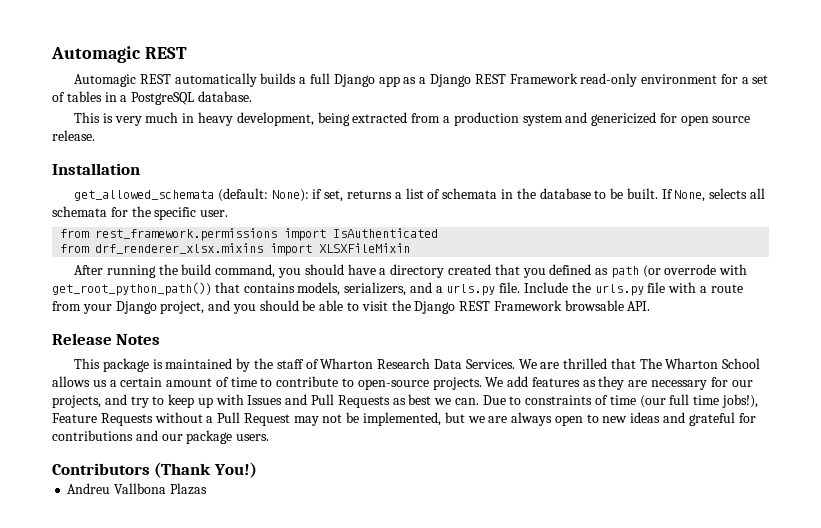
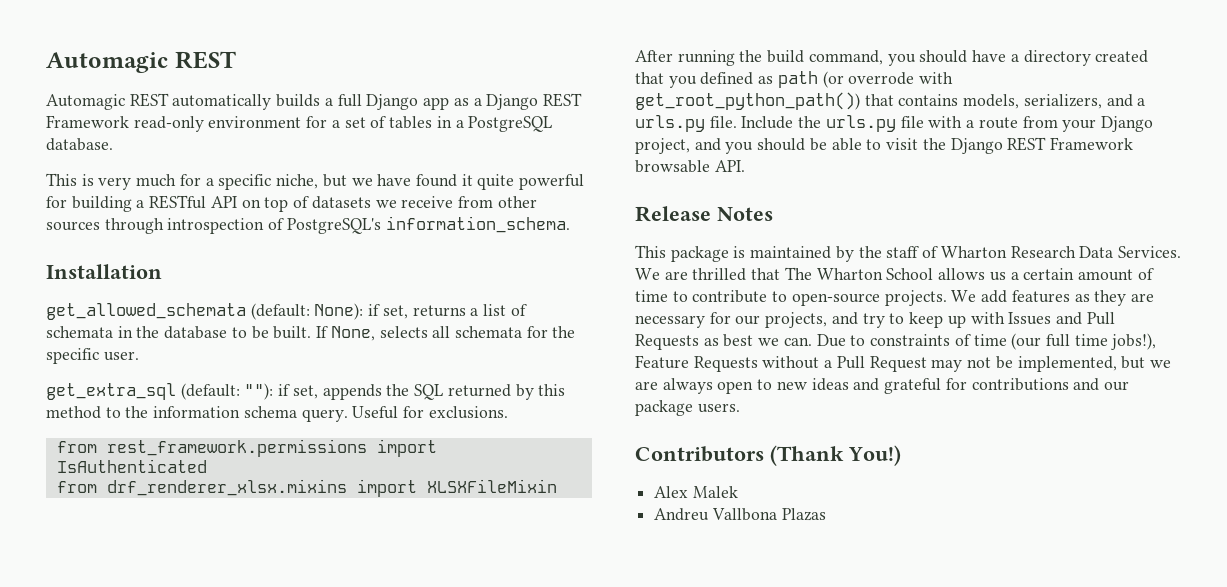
[182,112,751,126] [52,130,95,141] in heavy development, being extracted from a production system and genericized for open source release. -> [179,174,585,190] [46,195,537,212] [46,216,570,234] for a specific niche, but we have found it quite powerful for building a RESTful API on top of datasets we receive from other sources through introspection of PostgreSQL's information_schema.
(229, 213) none -> [46,383,566,400] [46,406,508,422] // get_extra_sql (default: ""): if set, appends the SQL returned by this method to the information schema query. Useful for exclusions.
(257, 470) none -> [654,486,738,498] // Alex Malek

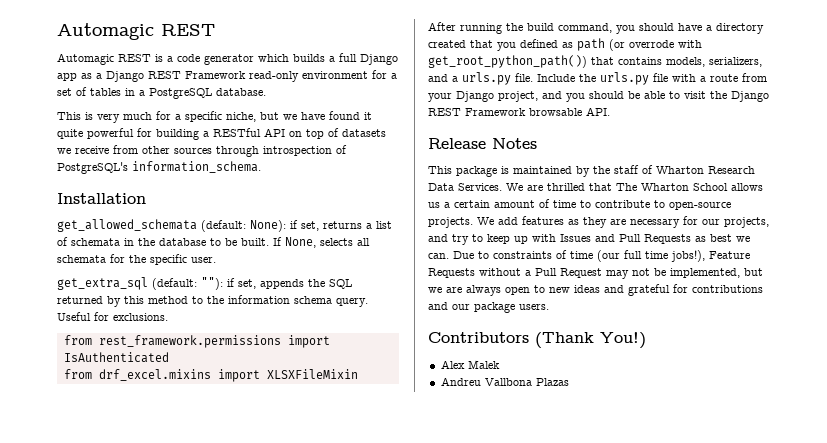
[172,94,272,110] automatically -> [155,54,289,65] is a code generator which
[106,479,347,496] drf_renderer_xlsx.mixins -> [98,369,211,381] drf_excel.mixins

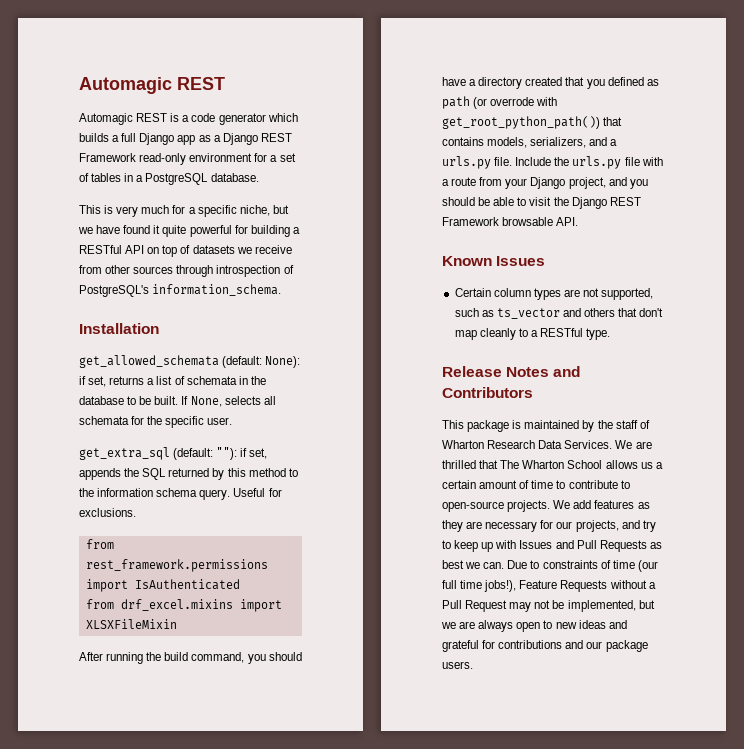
(610, 111) none -> [442,256,546,266] [454,288,654,300] [454,308,664,319] [454,328,611,340] // Known Issues // Certain column types are not supported, such as ts_vector and others that don't map cleanly to a RESTful type.
(537, 143) none -> [553,366,581,377] [442,387,533,398] and Contributors
[428,332,646,349] [440,360,500,369] [440,377,569,386] // Contributors (Thank You!) // Alex Malek // Andreu Vallbona Plazas -> (473, 665) none

